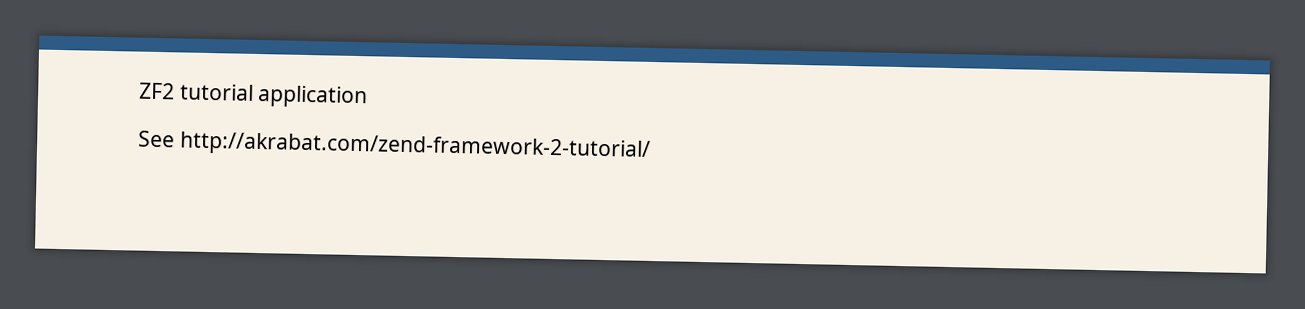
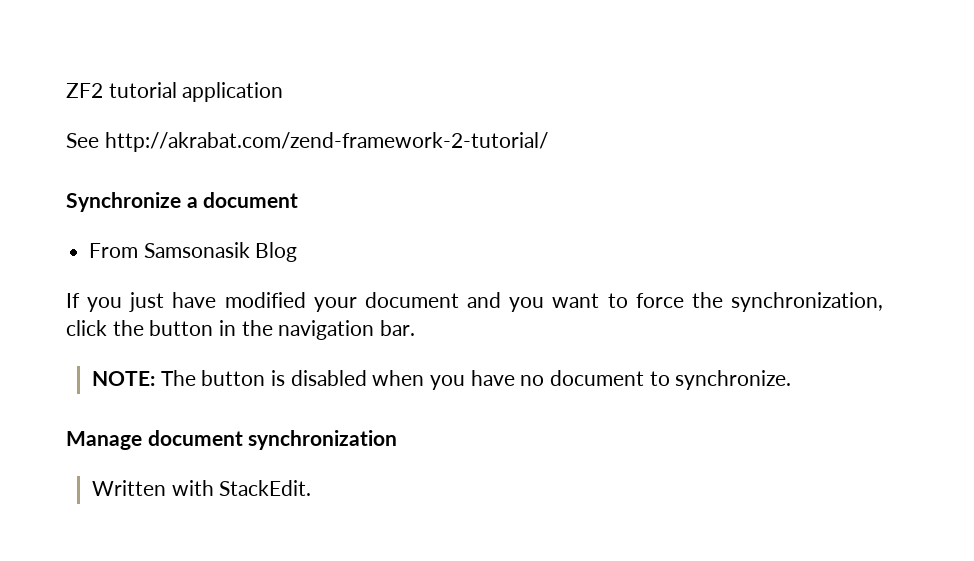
(651, 146) none -> [66,192,299,212] [89,242,298,262] [66,292,883,312] [66,320,416,340] [91,370,792,390] [66,430,398,450] [91,480,312,496] // Synchronize a document // From Samsonasik Blog // If you just have modified your document and you want to force the synchronization, click the button in the navigation bar. // NOTE: The button is disabled when you have no document to synchronize. // Manage document synchronization // Written with StackEdit.

